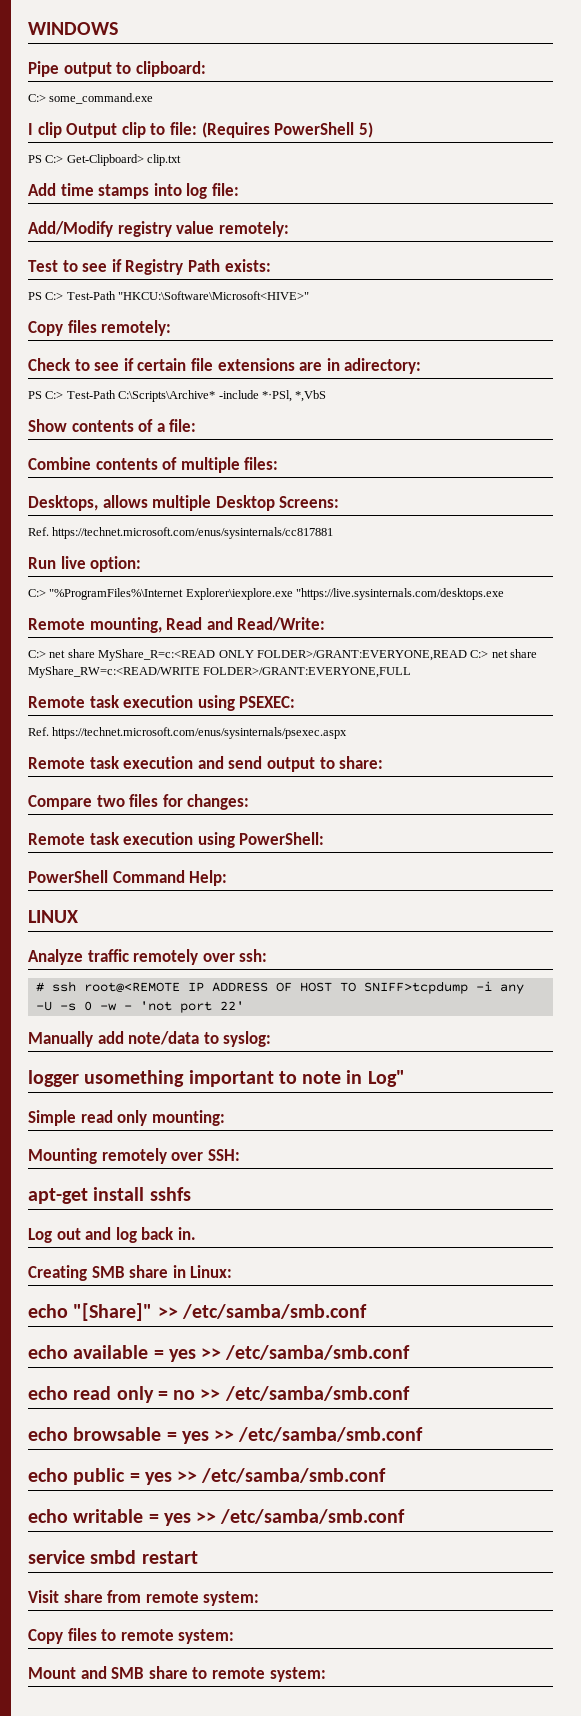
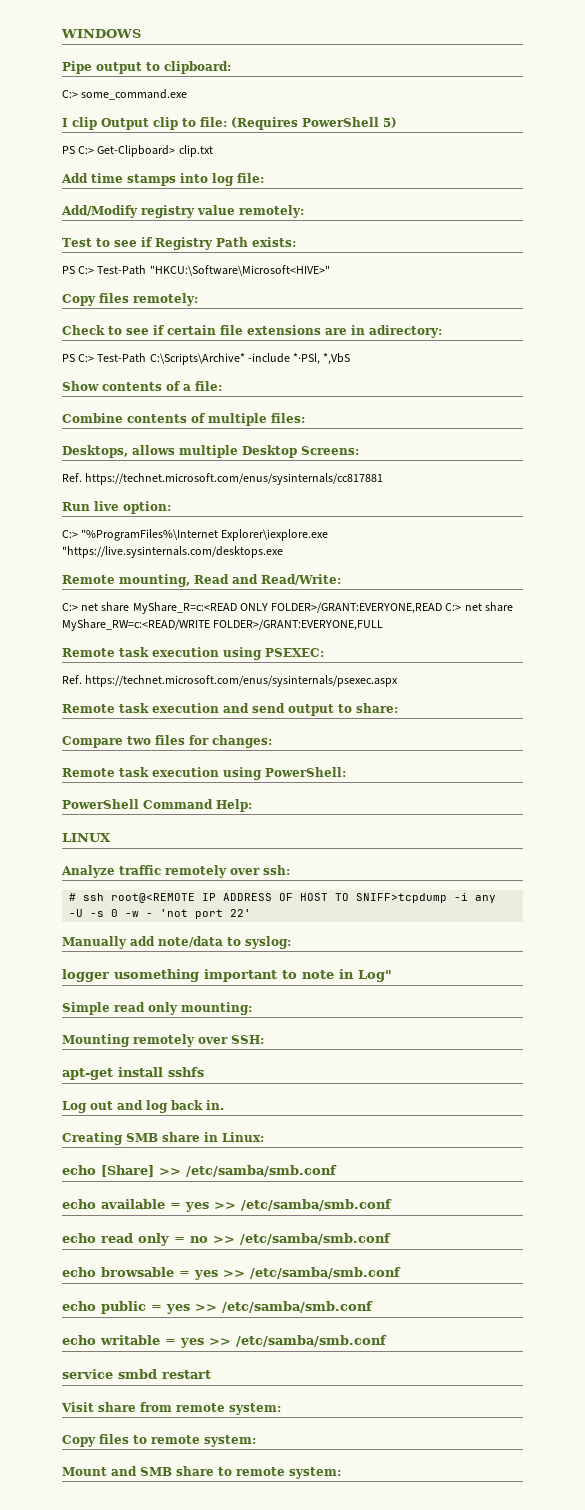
[73,1303,153,1321] "[Share]" -> [101,1165,154,1177] [Share]

